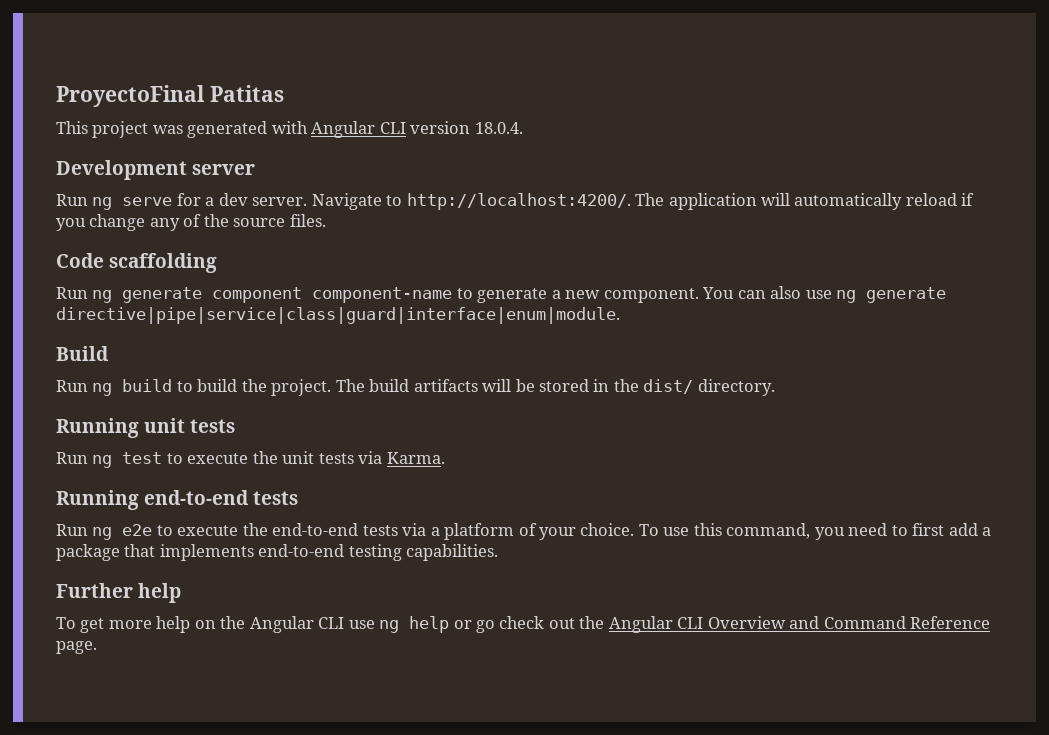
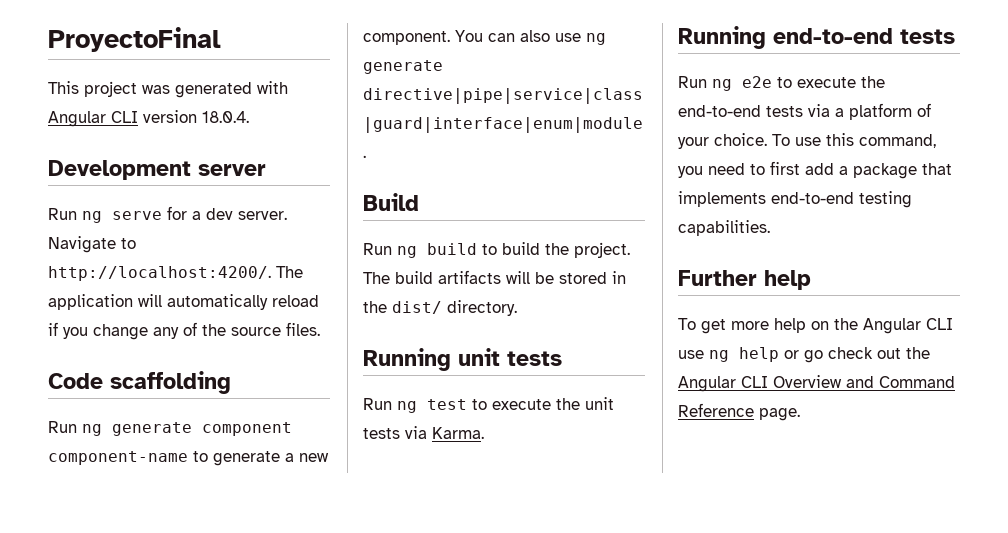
[209,85,284,102] Patitas -> (221, 39) none

